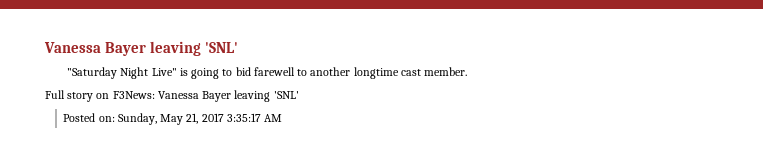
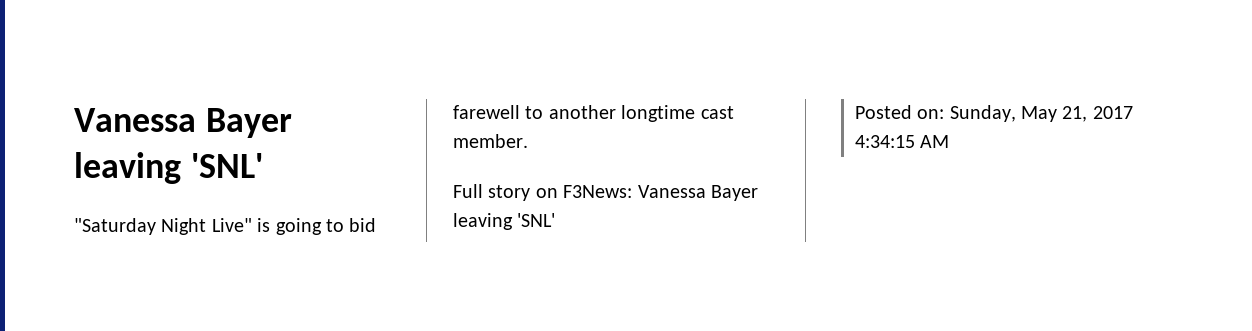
[226,113,261,122] 3:35:17 -> [854,135,915,148] 4:34:15

